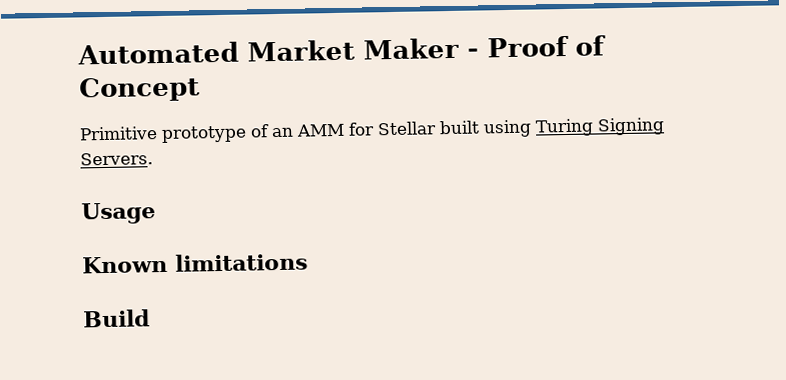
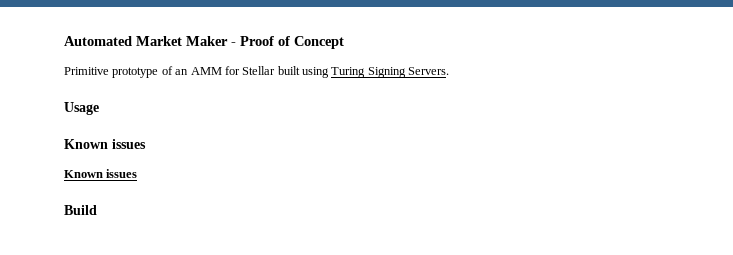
[175,252,308,272] limitations -> [112,139,146,149] [64,169,138,178] issues // Known issues

